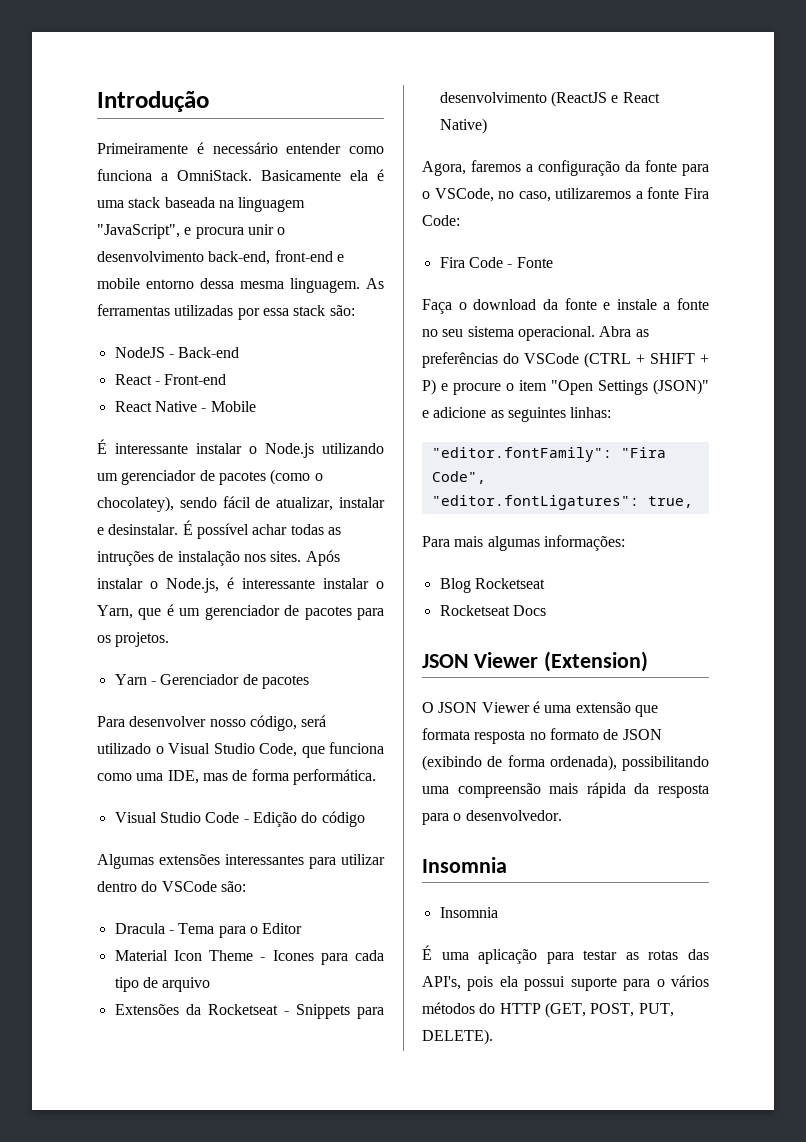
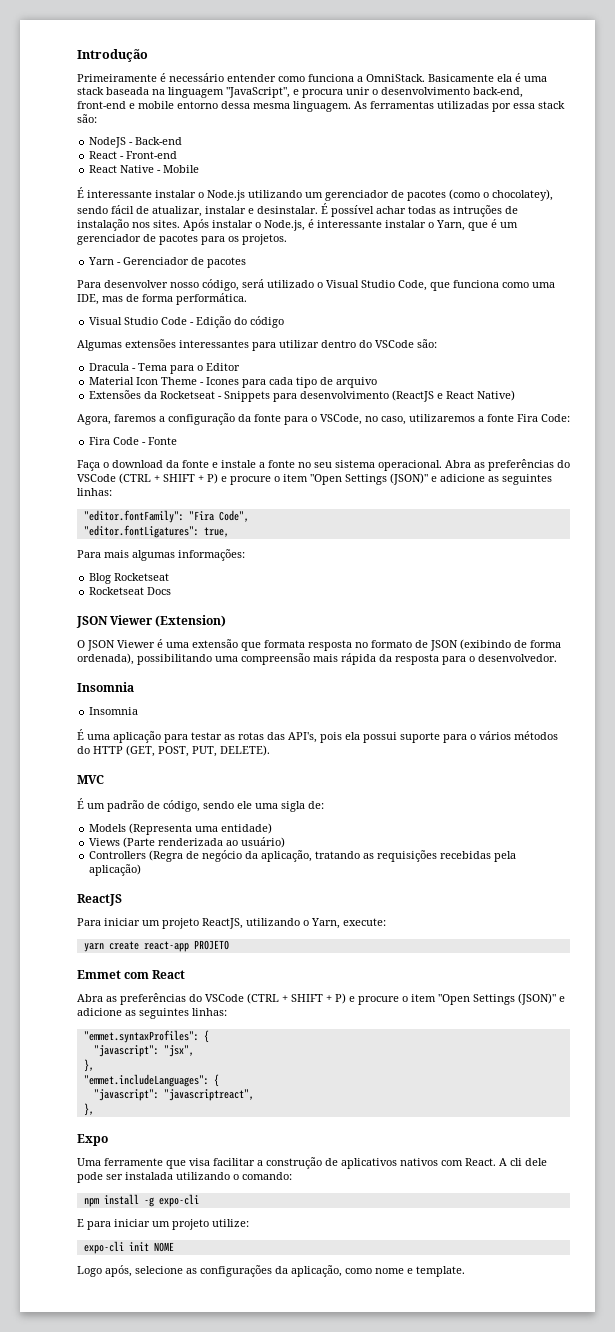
(493, 1037) none -> [77,775,104,784] [77,798,324,812] [89,823,273,835] [89,837,286,848] [89,850,517,862] [89,864,142,876] [77,894,122,906] [77,918,386,929] [83,940,229,952] [77,970,186,979] [77,993,565,1005] [77,1008,227,1019] [83,1030,209,1043] [93,1045,194,1057] [83,1059,94,1072] [83,1074,219,1087] [93,1089,254,1101] [83,1103,94,1116] [77,1134,108,1146] [77,1157,547,1169] [77,1172,292,1183] [83,1194,199,1207] [77,1219,249,1230] [83,1241,174,1254] [77,1265,465,1277] // MVC // É um padrão de código, sendo ele uma sigla de: // Models (Representa uma entidade) // Views (Parte renderizada ao usuário) // Controllers (Regra de negócio da aplicação, tratando as requisições recebidas pela aplicação) // ReactJS // Para iniciar um projeto ReactJS, utilizando o Yarn, execute: // yarn create react-app PROJETO // Emmet com React // Abra as preferências do VSCode (CTRL + SHIFT + P) e procure o item "Open Settings (JSON)" e adicione as seguintes linhas: // "emmet.syntaxProfiles": { // "javascript": "jsx", // }, // "emmet.includeLanguages": { // "javascript": "javascriptreact", // }, // Expo // Uma ferramente que visa facilitar a construção de aplicativos nativos com React. A cli dele pode ser instalada utilizando o comando: // npm install -g expo-cli // E para iniciar um projeto utilize: // expo-cli init NOME // Logo após, selecione as configurações da aplicação, como nome e template.

